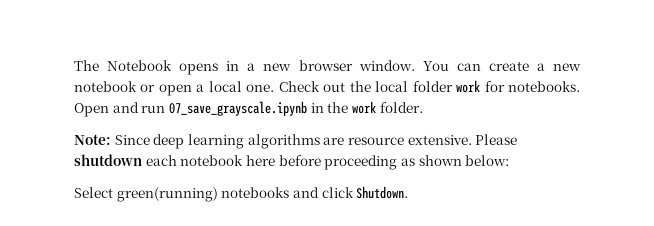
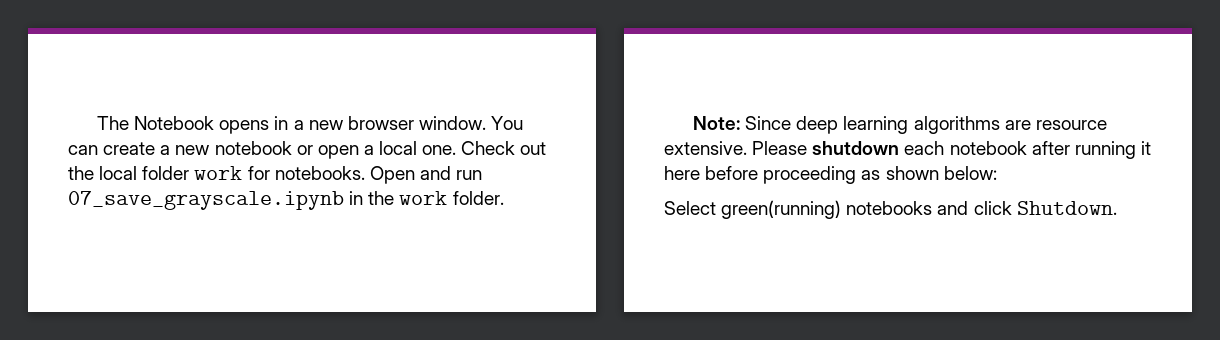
(244, 160) none -> [1031,141,1151,159] after running it

